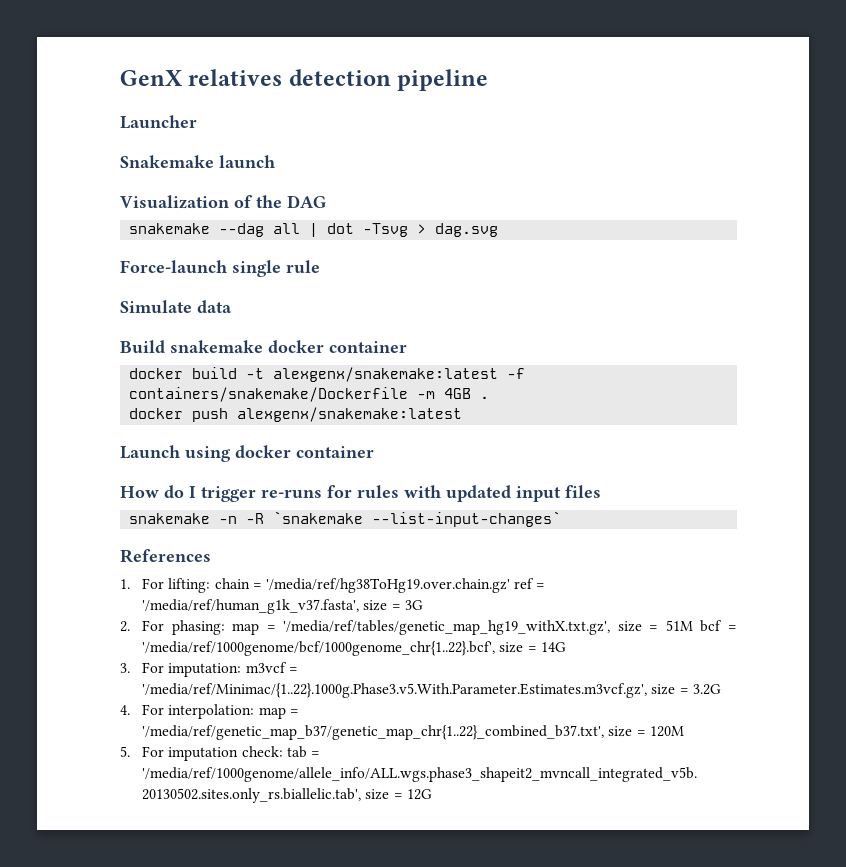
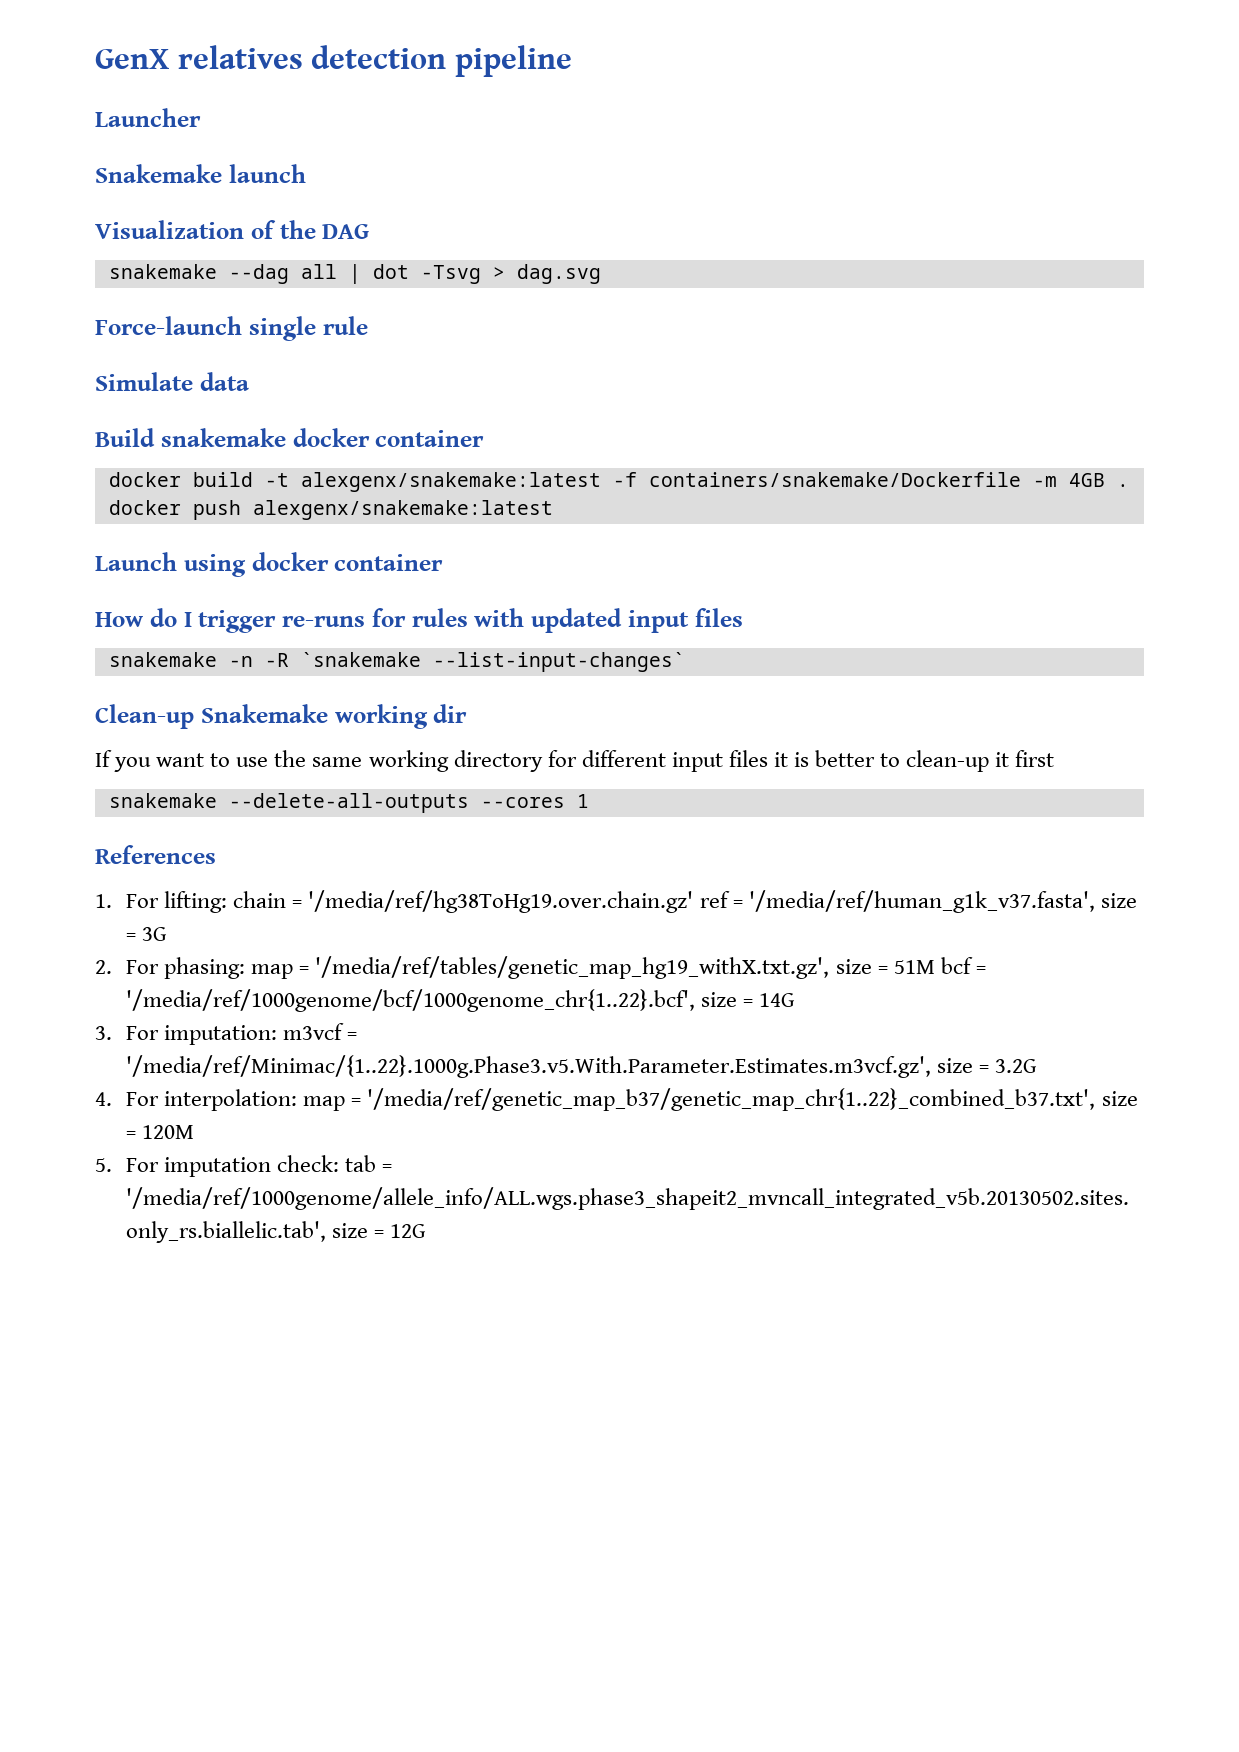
(562, 519) none -> [95,704,468,729] [95,750,1055,772] [108,793,589,813] // Clean-up Snakemake working dir // If you want to use the same working directory for different input files it is better to clean-up it first // snakemake --delete-all-outputs --cores 1

